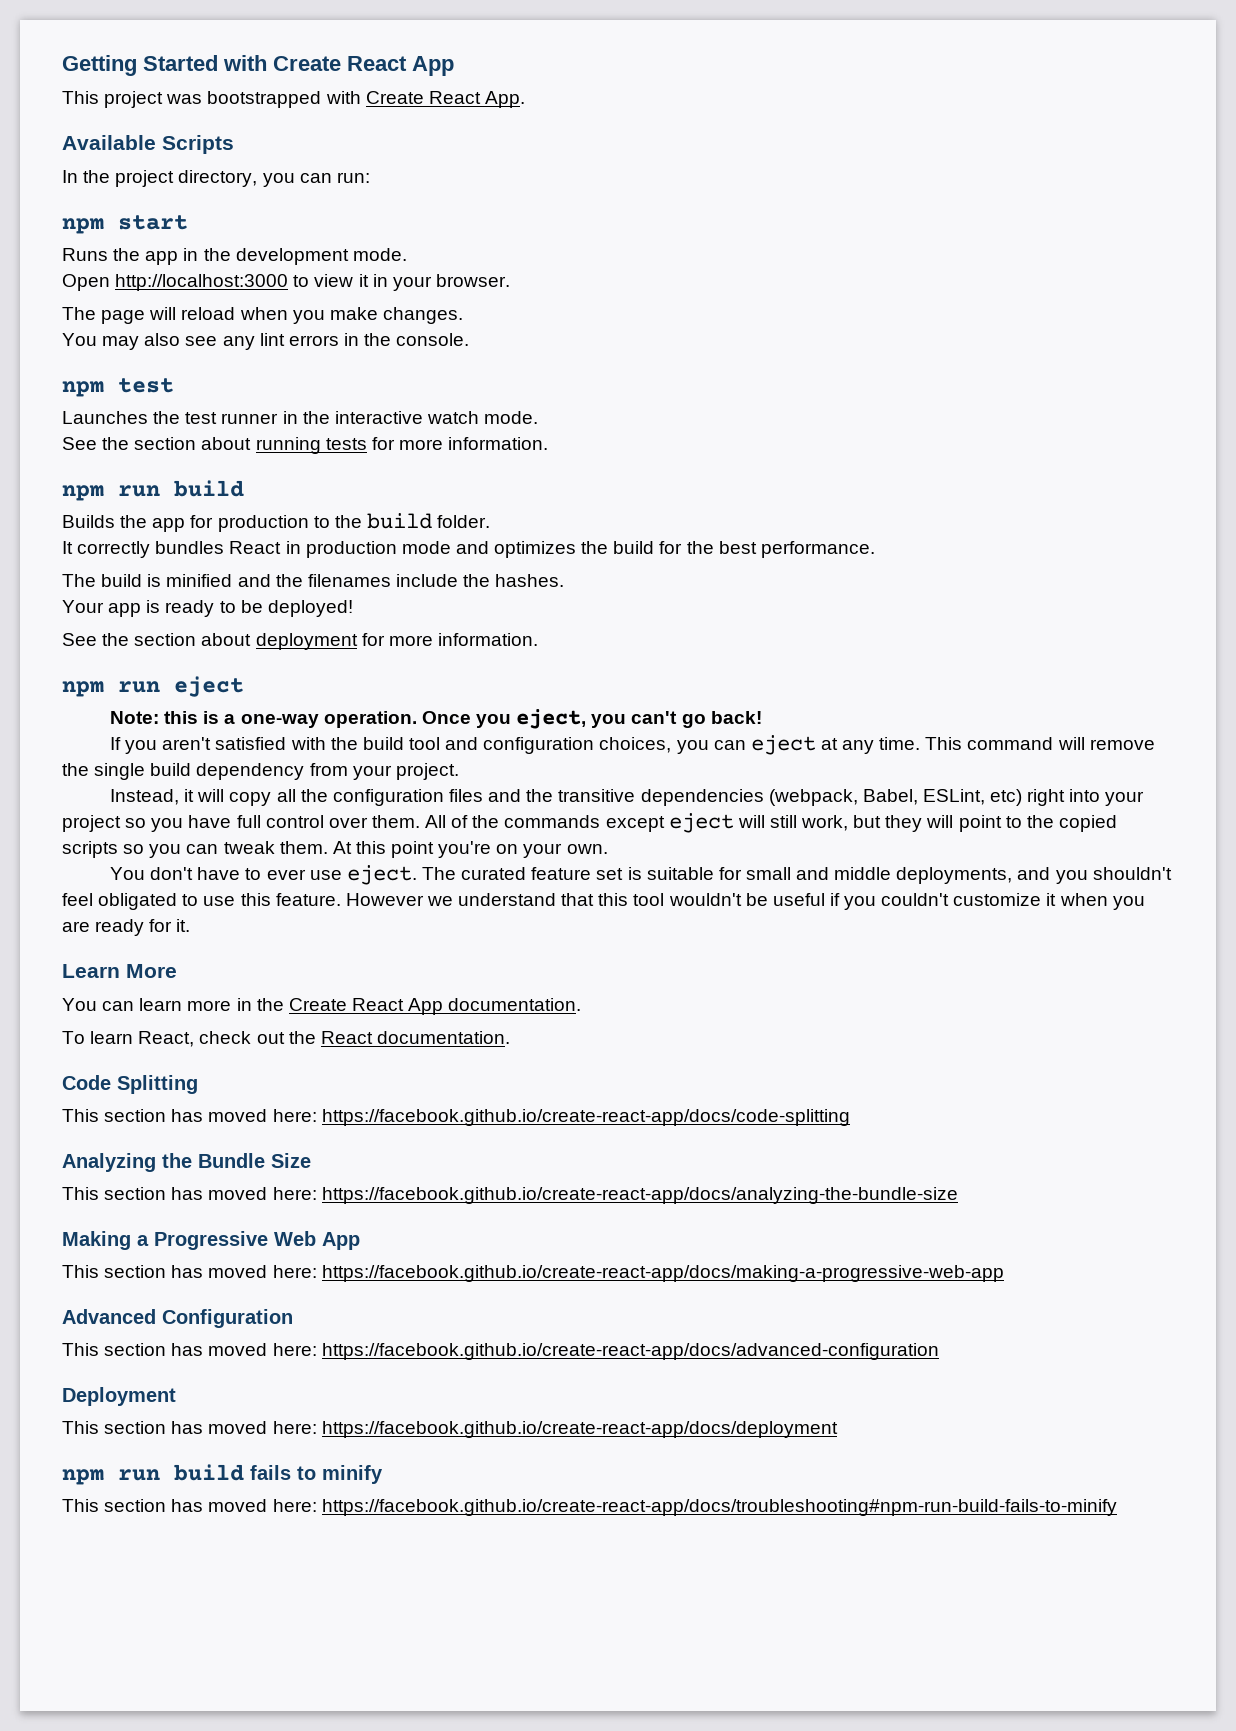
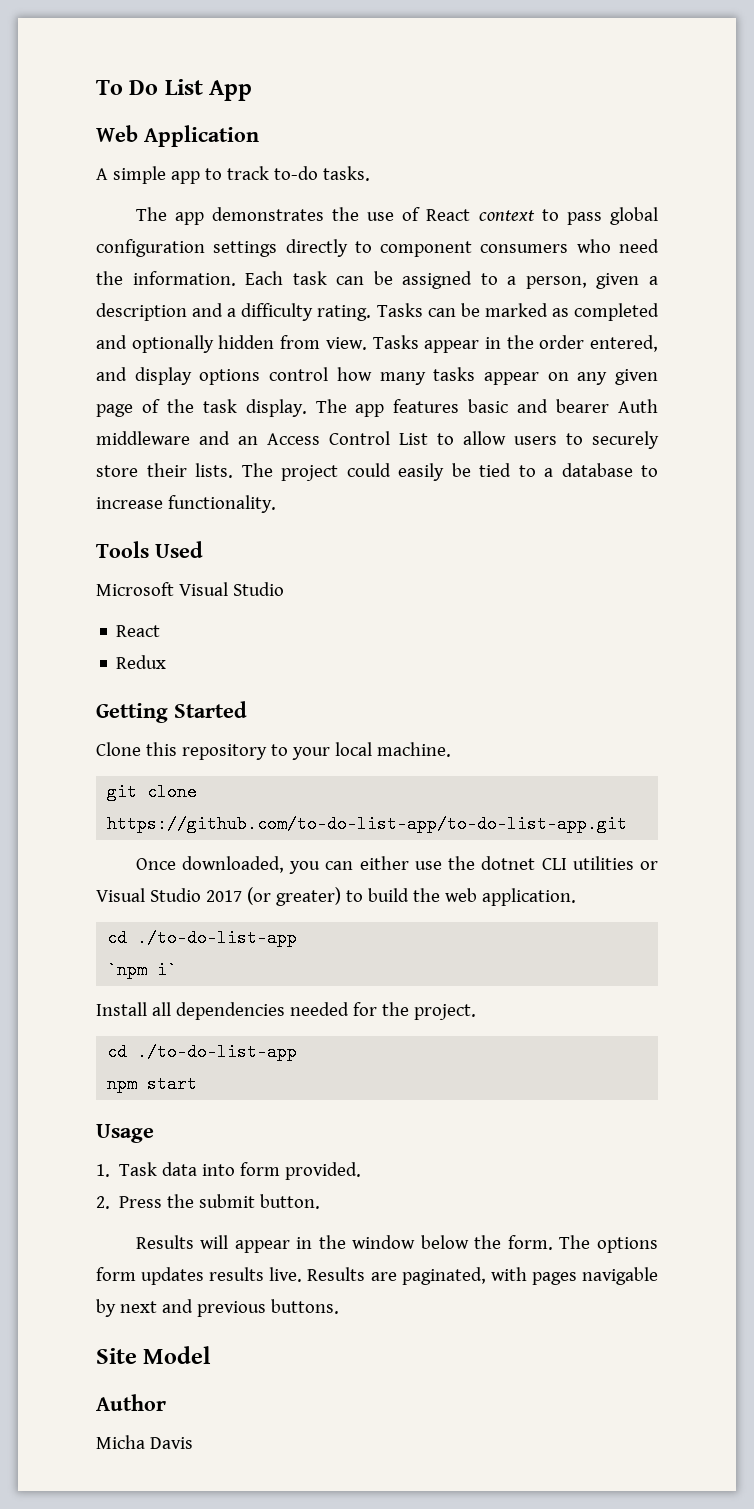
[62,55,454,76] [62,91,525,108] [62,135,234,154] [62,170,370,187] [62,215,188,234] [62,248,407,265] [62,274,510,291] [62,307,463,324] [62,333,470,350] [62,378,174,397] [62,411,539,424] [62,437,549,454] [62,480,244,501] [62,513,491,532] [62,541,875,558] [62,574,565,587] [62,600,353,617] [62,633,538,650] [62,676,244,697] [110,709,762,729] [110,735,1155,755] [62,763,459,780] [110,789,1145,806] [62,813,1117,833] [62,841,608,858] [110,865,1172,885] [62,893,1145,910] [62,919,191,936] [62,964,177,978] [62,998,582,1015] [62,1031,510,1047] [62,1075,198,1094] [62,1109,850,1126] [62,1153,311,1172] [62,1187,958,1204] [62,1231,360,1250] [62,1265,1004,1282] [62,1309,293,1328] [62,1343,939,1360] [62,1387,176,1406] [62,1421,838,1438] [62,1464,383,1485] [62,1499,1117,1516] Getting Started with Create React App // This project was bootstrapped with Create React App. // Available Scripts // In the project directory, you can run: // npm start // Runs the app in the development mode. // Open http://localhost:3000 to view it in your browser. // The page will reload when you make changes. // You may also see any lint errors in the console. // npm test // Launches the test runner in the interactive watch mode. // See the section about running tests for more information. // npm run build // Builds the app for production to the build folder. // It correctly bundles React in production mode and optimizes the build for the best performance. // The build is minified and the filenames include the hashes. // Your app is ready to be deployed! // See the section about deployment for more information. // npm run eject // Note: this is a one-way operation. Once you eject, you can't go back! // If you aren't satisfied with the build tool and configuration choices, you can eject at any time. This command will remove the single build dependency from your project. // Instead, it will copy all the configuration files and the transitive dependencies (webpack, Babel, ESLint, etc) right into your project so you have full control over them. All of the commands except eject will still work, but they will point to the copied scripts so you can tweak them. At this point you're on your own. // You don't have to ever use eject. The curated feature set is suitable for small and middle deployments, and you shouldn't feel obligated to use this feature. However we understand that this tool wouldn't be useful if you couldn't customize it when you are ready for it. // Learn More // You can learn more in the Create React App documentation. // To learn React, check out the React documentation. // Code Splitting // This section has moved here: https://facebook.github.io/create-react-app/docs/code-splitting // Analyzing the Bundle Size // This section has moved here: https://facebook.github.io/create-react-app/docs/analyzing-the-bundle-size // Making a Progressive Web App // This section has moved here: https://facebook.github.io/create-react-app/docs/making-a-progressive-web-app // Advanced Configuration // This section has moved here: https://facebook.github.io/create-react-app/docs/advanced-configuration // Deployment // This section has moved here: https://facebook.github.io/create-react-app/docs/deployment // npm run build fails to minify // This section has moved here: https://facebook.github.io/create-react-app/docs/troubleshooting#npm-run-build-fails-to-minify -> [96,79,253,101] [96,125,259,147] [96,166,370,184] [135,207,659,225] [96,239,659,257] [96,271,659,289] [96,303,660,321] [96,335,658,353] [96,367,658,385] [96,399,659,417] [96,431,659,449] [96,463,658,481] [96,495,276,513] [96,541,203,558] [96,582,284,596] [116,625,161,637] [116,655,167,669] [96,701,247,723] [96,742,451,760] [107,783,198,801] [107,815,628,833] [135,856,658,874] [96,887,576,906] [107,929,298,947] [107,961,178,979] [96,1002,476,1020] [107,1043,298,1061] [107,1075,198,1093] [96,1124,154,1143] [96,1162,362,1180] [96,1194,321,1209] [135,1235,658,1253] [96,1267,658,1285] [96,1299,339,1317] [96,1346,212,1364] [96,1394,166,1411] [96,1435,193,1449] To Do List App // Web Application // A simple app to track to-do tasks. // The app demonstrates the use of React context to pass global configuration settings directly to component consumers who need the information. Each task can be assigned to a person, given a description and a difficulty rating. Tasks can be marked as completed and optionally hidden from view. Tasks appear in the order entered, and display options control how many tasks appear on any given page of the task display. The app features basic and bearer Auth middleware and an Access Control List to allow users to securely store their lists. The project could easily be tied to a database to increase functionality. // Tools Used // Microsoft Visual Studio // React // Redux // Getting Started // Clone this repository to your local machine. // git clone https://github.com/to-do-list-app/to-do-list-app.git // Once downloaded, you can either use the dotnet CLI utilities or Visual Studio 2017 (or greater) to build the web application. // cd ./to-do-list-app // `npm i` // Install all dependencies needed for the project. // cd ./to-do-list-app // npm start // Usage // 1. Task data into form provided. // 2. Press the submit button. // Results will appear in the window below the form. The options form updates results live. Results are paginated, with pages navigable by next and previous buttons. // Site Model // Author // Micha Davis

